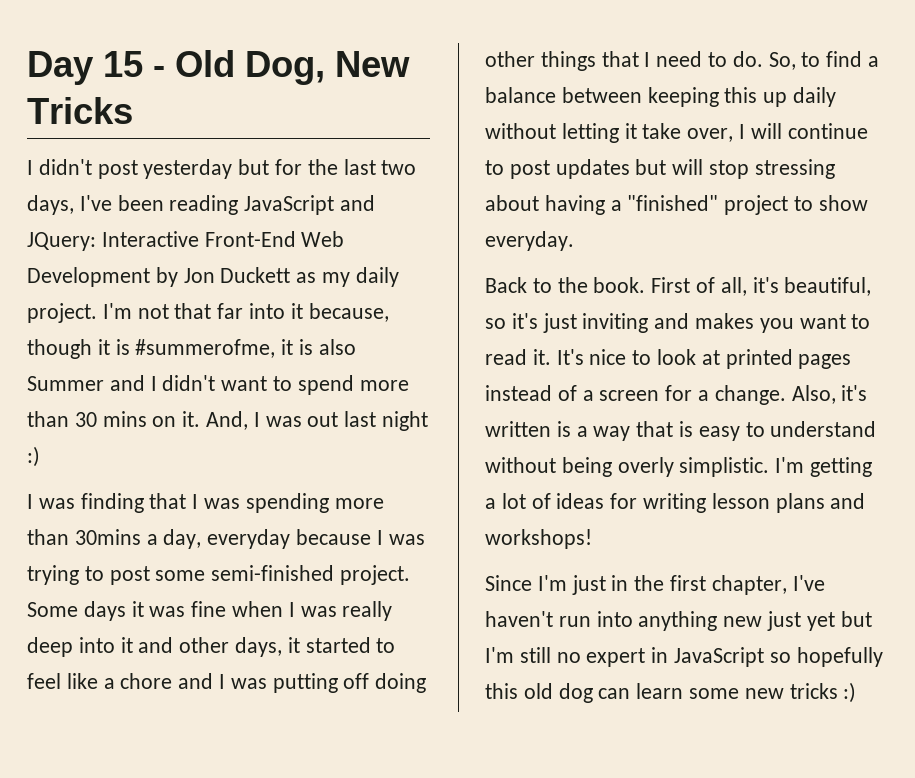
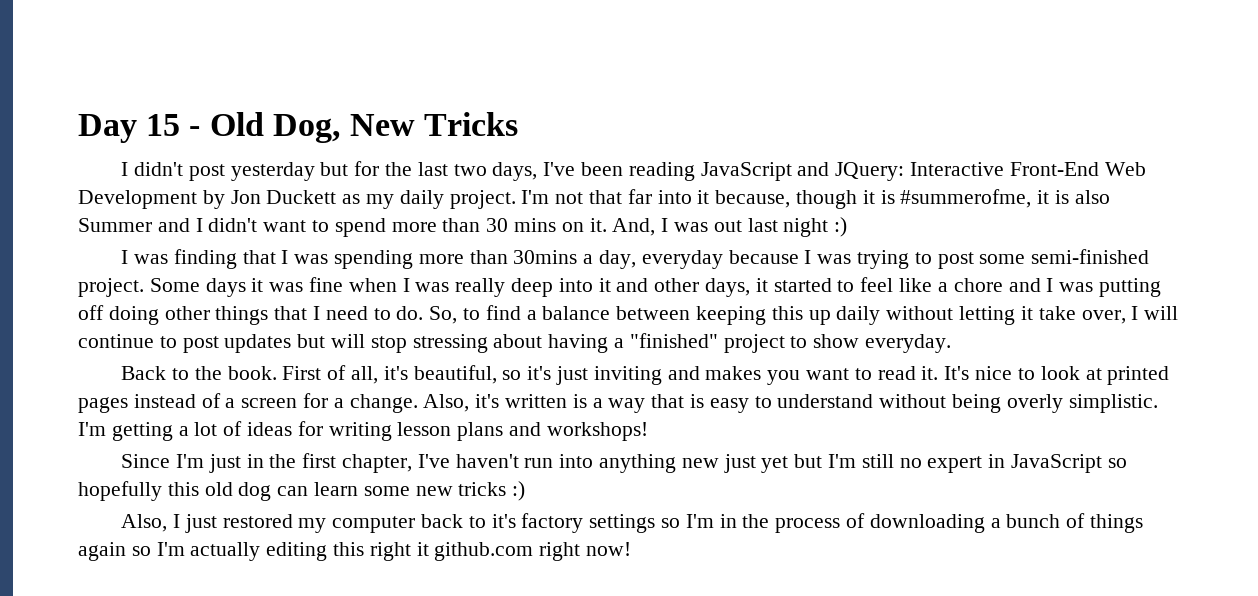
(857, 692) none -> [121,513,1144,533] [78,542,632,561] // Also, I just restored my computer back to it's factory settings so I'm in the process of downloading a bunch of things again so I'm actually editing this right it github.com right now!

